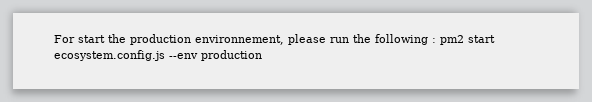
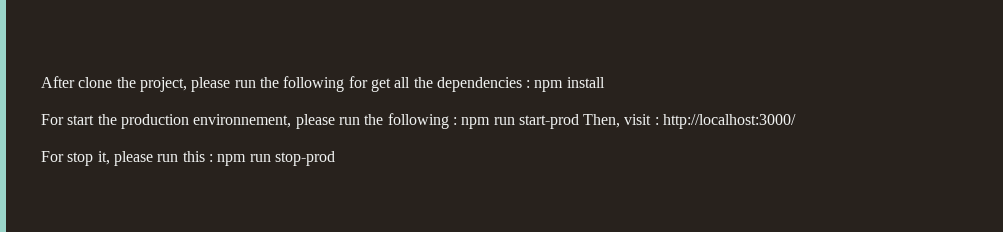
(54, 39) none -> [41,76,605,92] After clone the project, please run the following for get all the dependencies : npm install //
[440,35,495,45] [54,50,262,61] pm2 start ecosystem.config.js --env production -> [461,114,797,129] [41,151,335,166] npm run start-prod Then, visit : http://localhost:3000/ // For stop it, please run this : npm run stop-prod

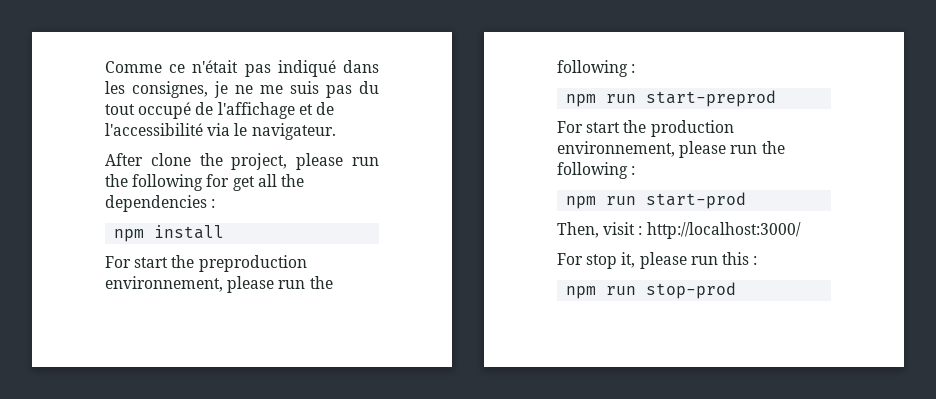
(41, 82) none -> [105,60,379,77] [105,81,379,98] [105,102,334,119] [105,123,336,140] Comme ce n'était pas indiqué dans les consignes, je ne me suis pas du tout occupé de l'affichage et de l'accessibilité via le navigateur. //
(531, 84) none -> (216, 203) //
(605, 82) none -> [105,255,307,272] [105,276,333,293] [557,60,636,77] [566,90,777,107] // For start the preproduction environnement, please run the following : // npm run start-preprod
(457, 121) none -> (636, 170) //
(579, 121) none -> (747, 200) //
(213, 158) none -> (758, 260) //

